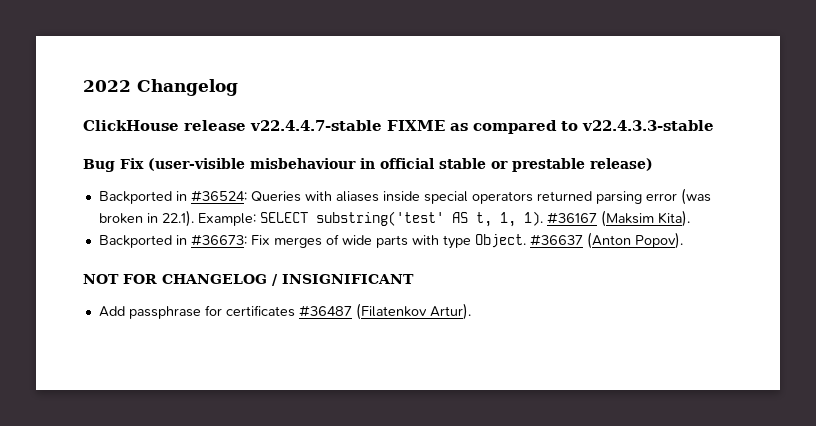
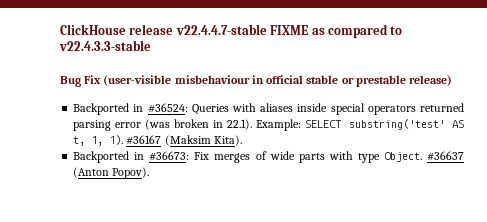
[83,79,238,96] 2022 Changelog // -> (60, 29) none
[83,274,414,286] [98,303,471,320] // NOT FOR CHANGELOG / INSIGNIFICANT // Add passphrase for certificates #36487 (Filatenkov Artur). -> (150, 173) none

